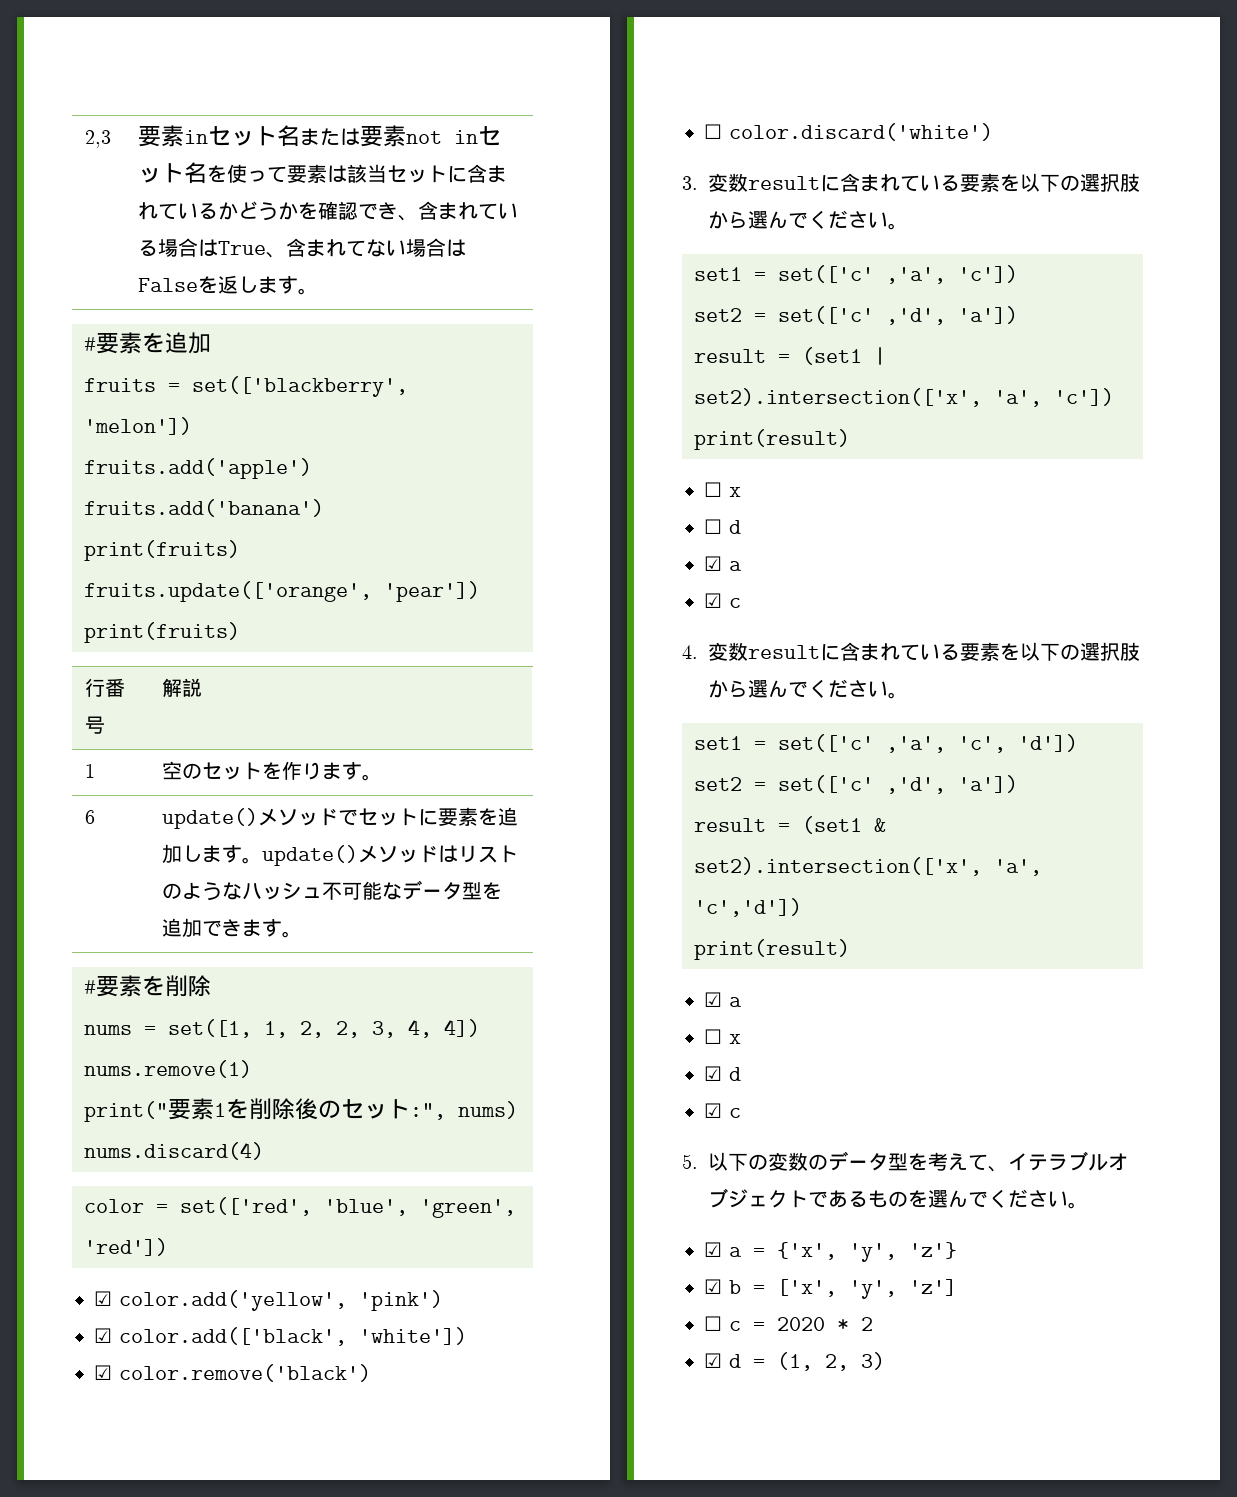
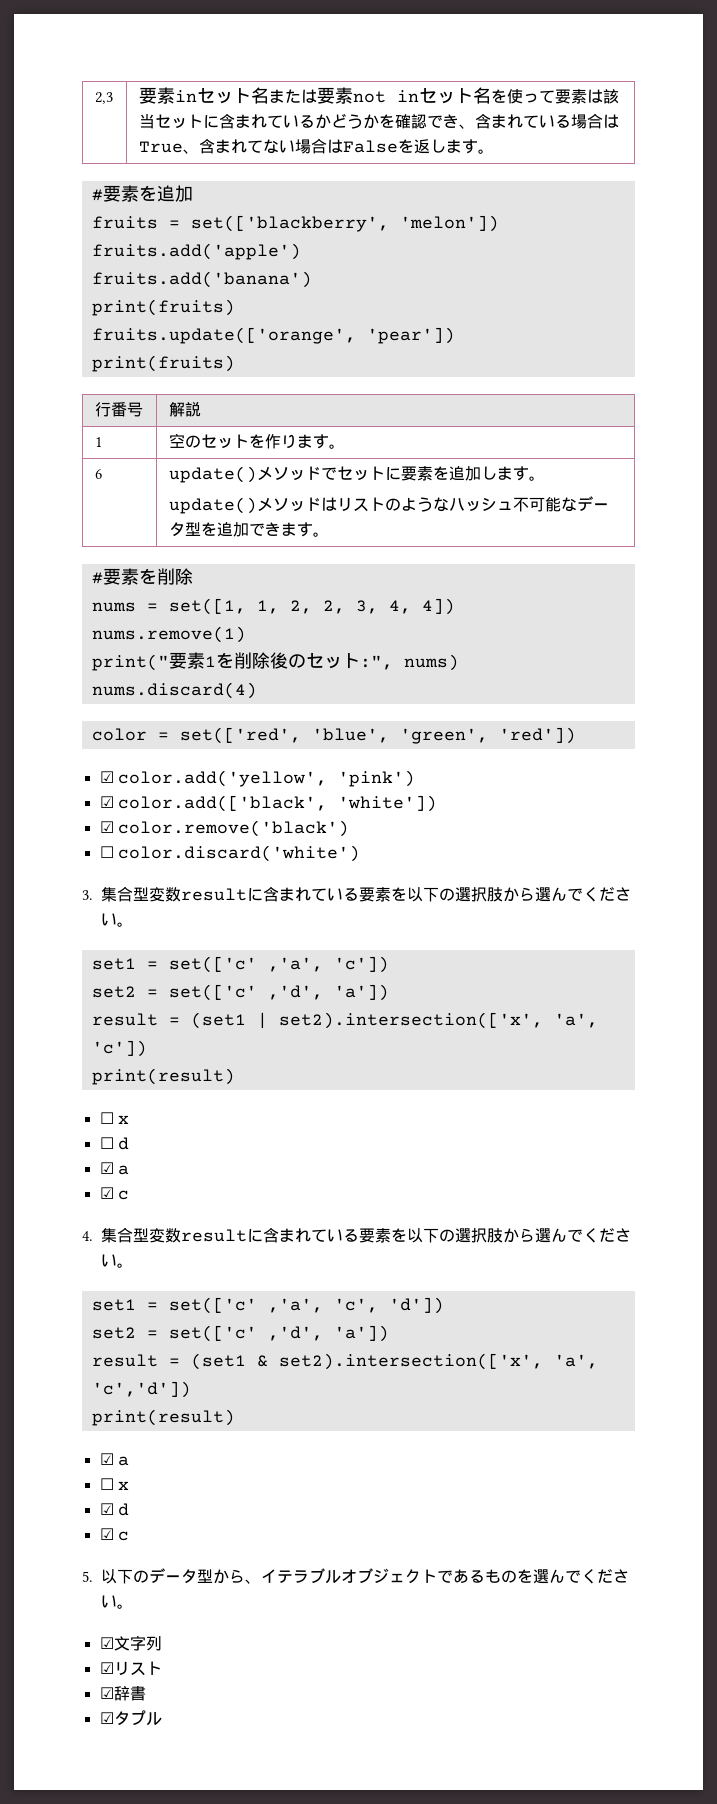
(263, 860) none -> (545, 478) //
(698, 183) none -> [101,886,149,902] 集合型
(698, 652) none -> [101,1227,149,1243] 集合型
[768,1151,989,1171] 変数のデータ型を考えて -> [149,1568,245,1584] データ型から
[729,1242,957,1262] [704,1279,957,1299] [704,1316,873,1331] [704,1352,885,1371] a = {'x', 'y', 'z'} // ☑ b = ['x', 'y', 'z'] // ☐ c = 2020 * 2 // ☑ d = (1, 2, 3) -> [113,1635,162,1651] [99,1661,162,1676] [99,1686,146,1701] [99,1710,162,1726] 文字列 // ☑リスト // ☑辞書 // ☑タプル

